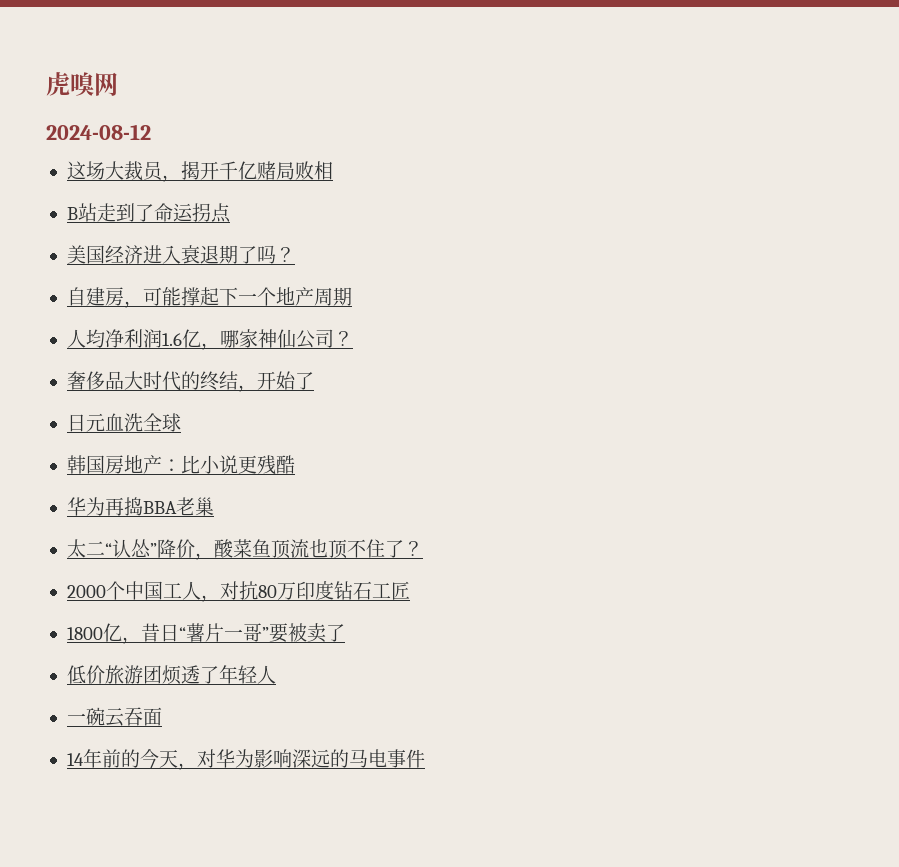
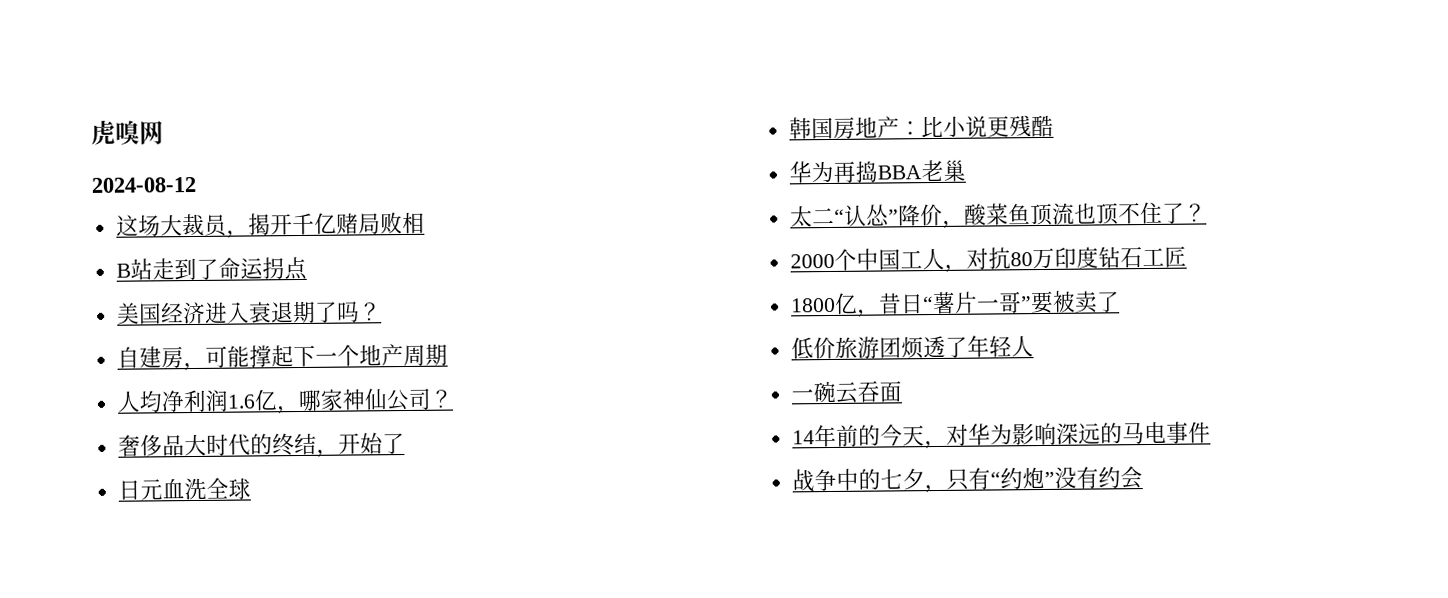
(425, 758) none -> [791,466,1143,494] // 战争中的七夕，只有“约炮”没有约会

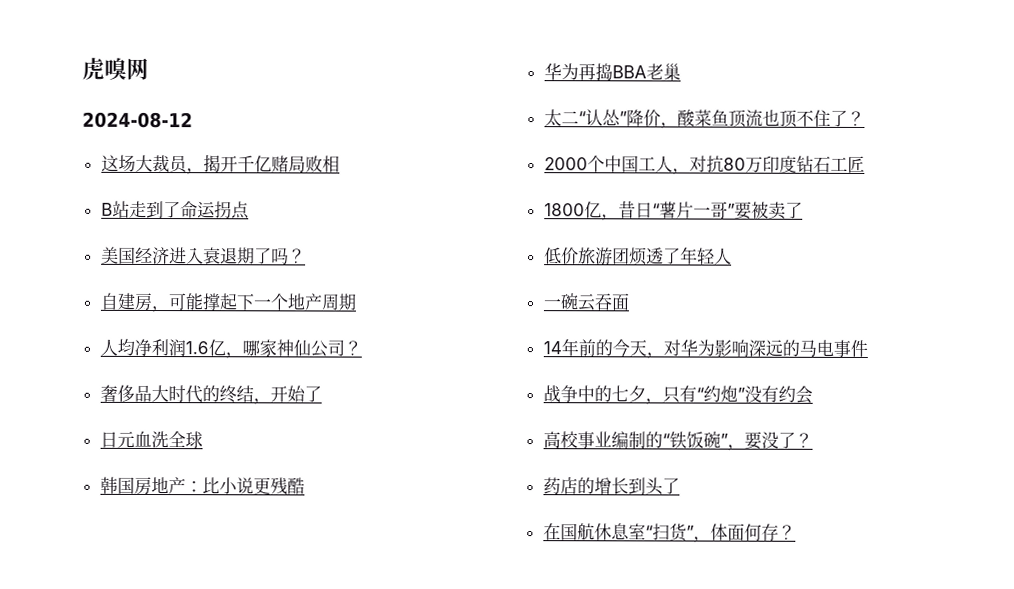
(1143, 478) none -> [542,431,813,451] [542,477,680,496] [542,523,796,543] // 高校事业编制的“铁饭碗”，要没了？ // 药店的增长到头了 // 在国航休息室“扫货”，体面何存？

